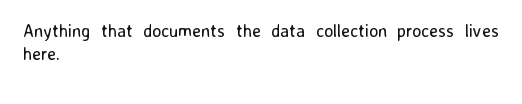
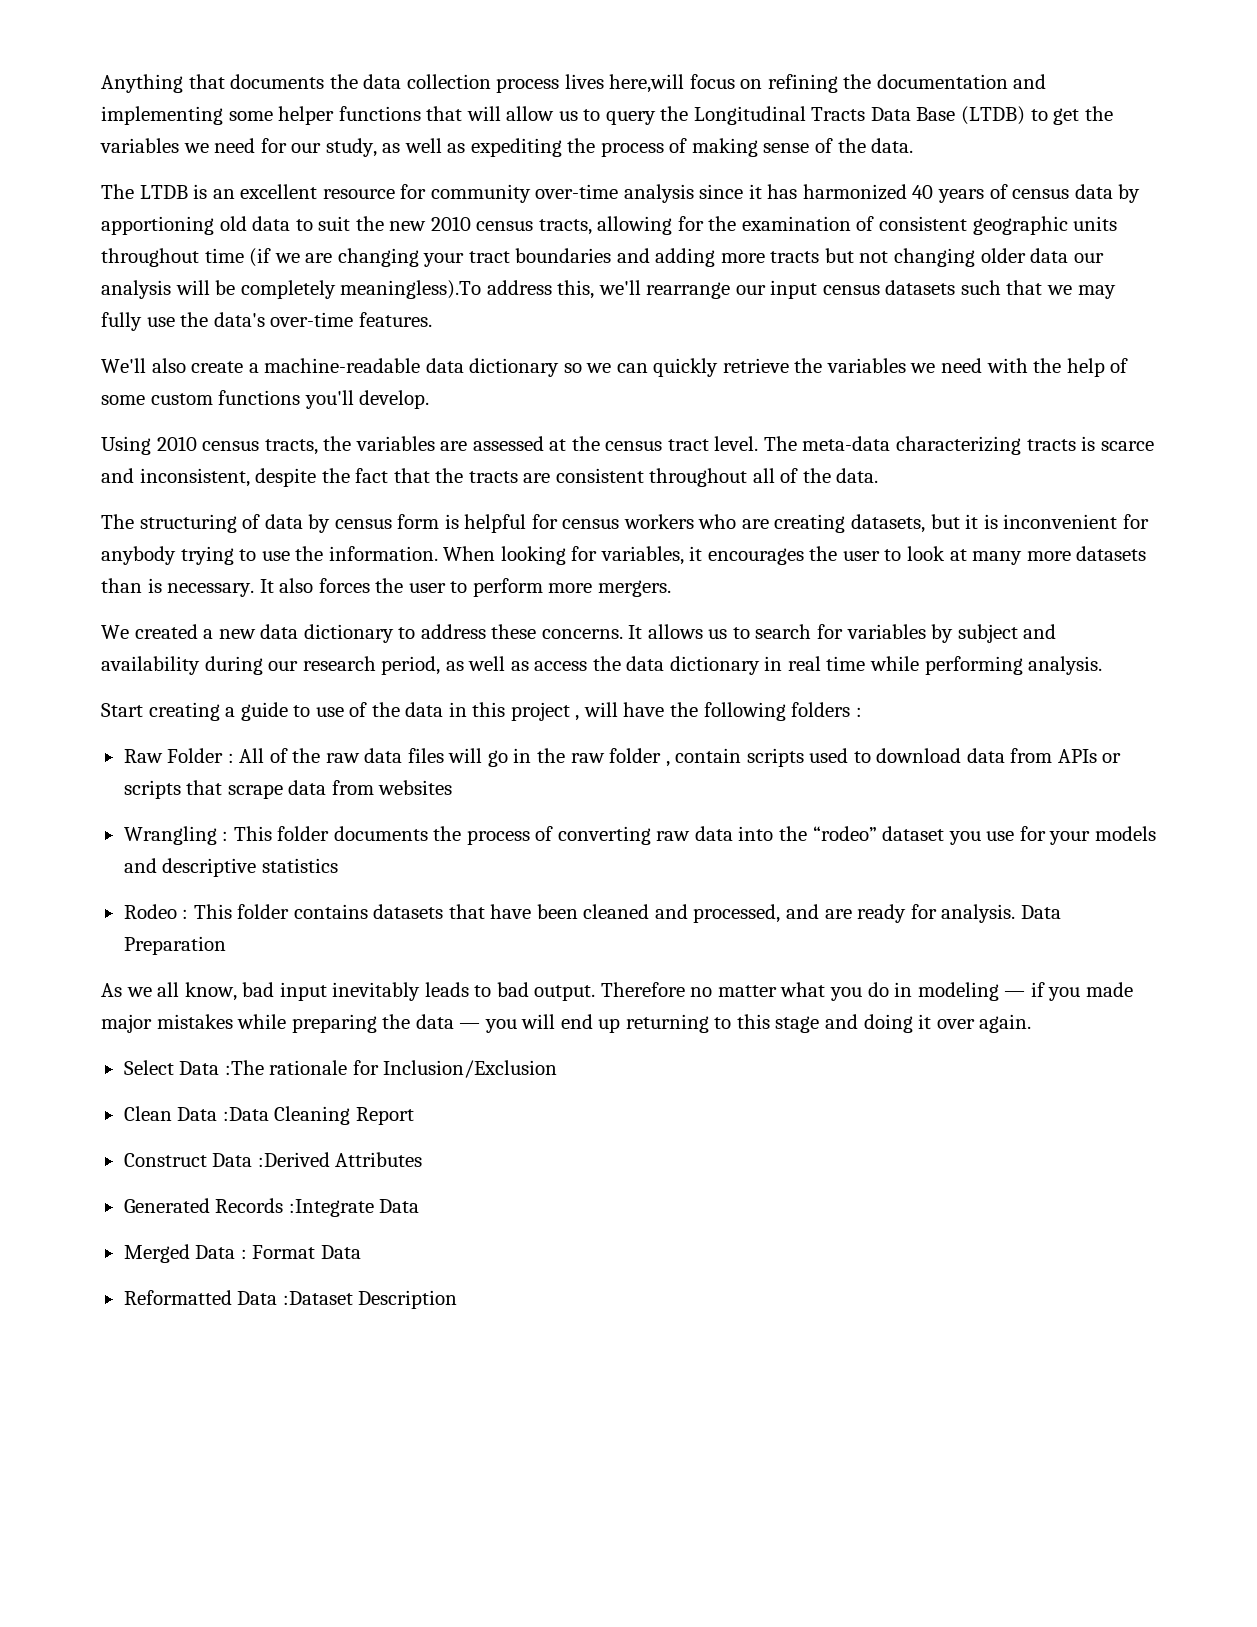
[23,47,60,60] here. -> [609,74,1047,93] [101,106,1113,125] [100,138,914,157] [101,184,1141,203] [101,216,1118,235] [101,248,1104,267] [101,280,1116,299] [101,312,432,331] [101,358,1129,377] [101,390,430,409] [101,436,1154,455] [101,468,879,487] [101,514,1149,533] [101,546,1147,565] [101,578,671,597] [101,624,1057,643] [101,656,1103,675] [101,702,862,721] [123,748,1122,767] [123,780,453,799] [123,826,1156,845] [123,858,338,877] [123,904,1061,923] [123,936,226,955] [101,982,1133,1001] [101,1014,1032,1033] [123,1060,558,1078] [123,1106,414,1125] [123,1152,423,1167] [123,1198,420,1217] [123,1244,361,1263] [123,1290,458,1309] here,will focus on refining the documentation and implementing some helper functions that will allow us to query the Longitudinal Tracts Data Base (LTDB) to get the variables we need for our study, as well as expediting the process of making sense of the data. // The LTDB is an excellent resource for community over-time analysis since it has harmonized 40 years of census data by apportioning old data to suit the new 2010 census tracts, allowing for the examination of consistent geographic units throughout time (if we are changing your tract boundaries and adding more tracts but not changing older data our analysis will be completely meaningless).To address this, we'll rearrange our input census datasets such that we may fully use the data's over-time features. // We'll also create a machine-readable data dictionary so we can quickly retrieve the variables we need with the help of some custom functions you'll develop. // Using 2010 census tracts, the variables are assessed at the census tract level. The meta-data characterizing tracts is scarce and inconsistent, despite the fact that the tracts are consistent throughout all of the data. // The structuring of data by census form is helpful for census workers who are creating datasets, but it is inconvenient for anybody trying to use the information. When looking for variables, it encourages the user to look at many more datasets than is necessary. It also forces the user to perform more mergers. // We created a new data dictionary to address these concerns. It allows us to search for variables by subject and availability during our research period, as well as access the data dictionary in real time while performing analysis. // Start creating a guide to use of the data in this project , will have the following folders : // Raw Folder : All of the raw data files will go in the raw folder , contain scripts used to download data from APIs or scripts that scrape data from websites // Wrangling : This folder documents the process of converting raw data into the “rodeo” dataset you use for your models and descriptive statistics // Rodeo : This folder contains datasets that have been cleaned and processed, and are ready for analysis. Data Preparation // As we all know, bad input inevitably leads to bad output. Therefore no matter what you do in modeling — if you made major mistakes while preparing the data — you will end up returning to this stage and doing it over again. // Select Data :The rationale for Inclusion/Exclusion // Clean Data :Data Cleaning Report // Construct Data :Derived Attributes // Generated Records :Integrate Data // Merged Data : Format Data // Reformatted Data :Dataset Description

